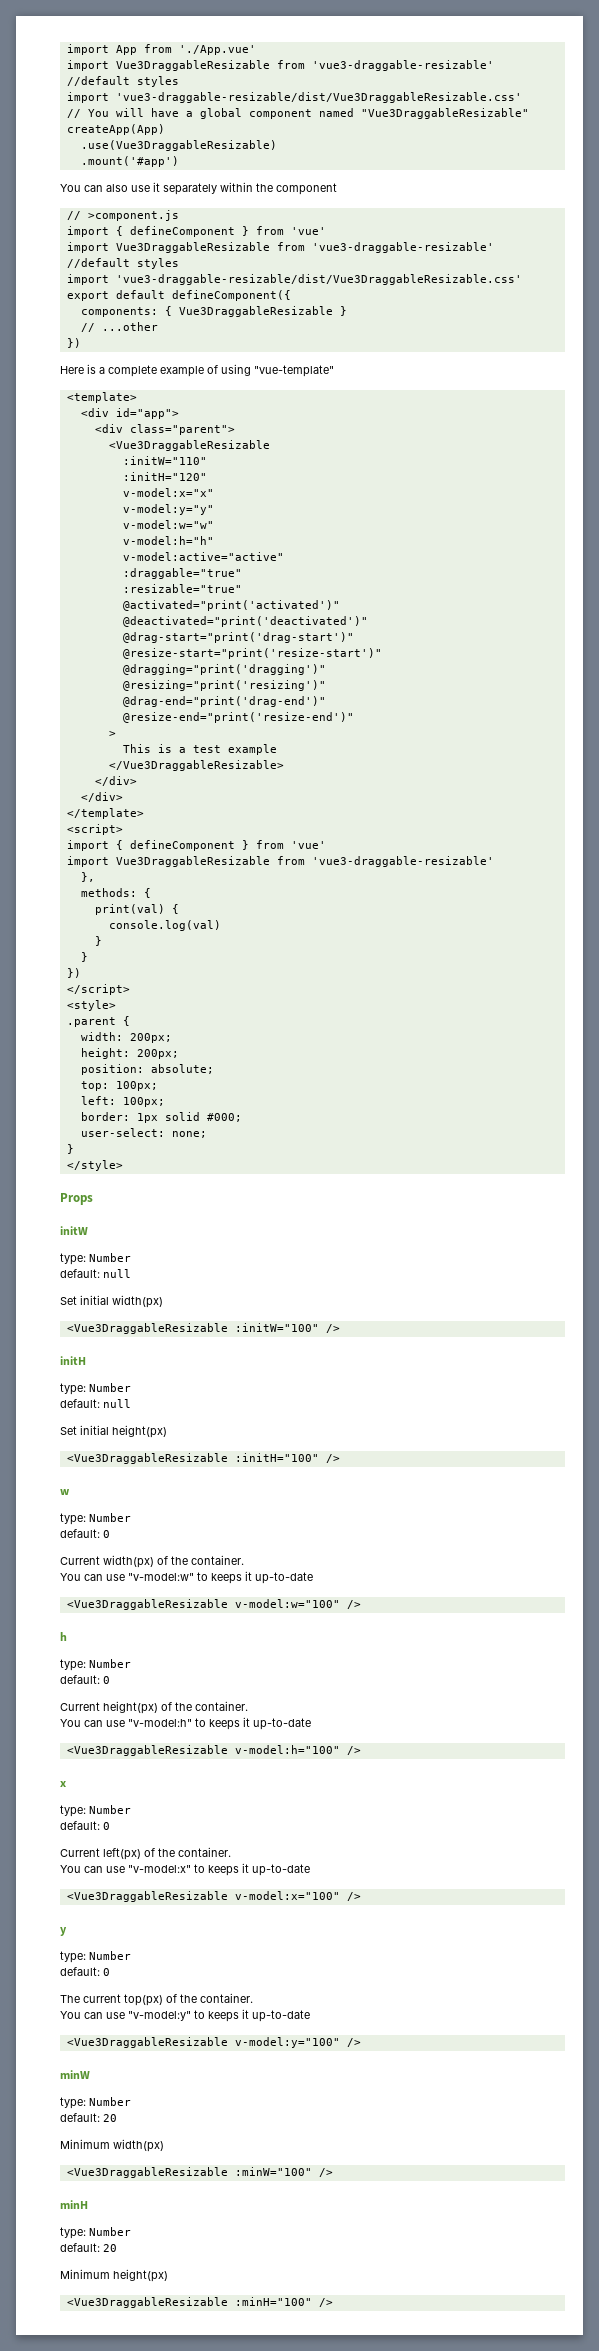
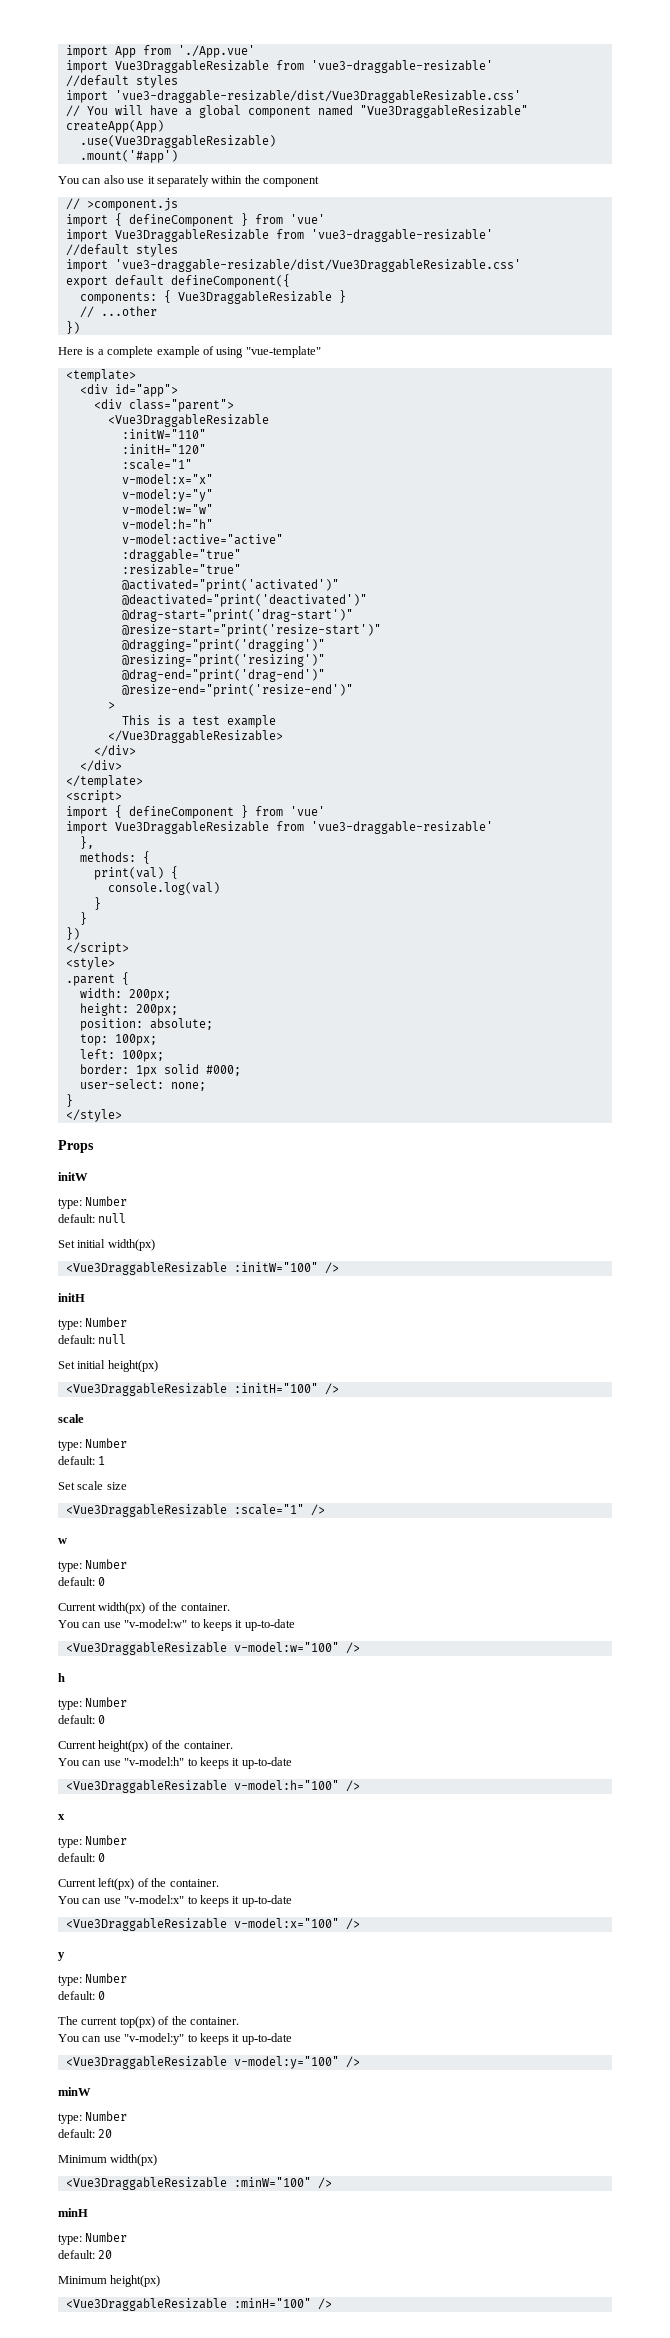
(207, 476) none -> [121,459,192,470] // :scale="1"
(340, 1458) none -> [58,1414,84,1423] [58,1438,128,1451] [58,1456,106,1465] [58,1481,127,1490] [65,1504,325,1517] // scale // type: Number // default: 1 // Set scale size // <Vue3DraggableResizable :scale="1" />

